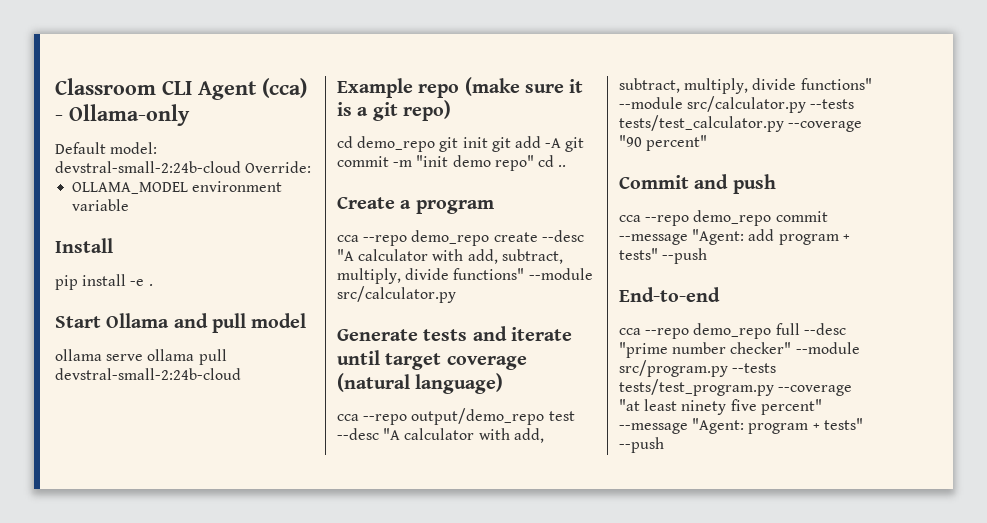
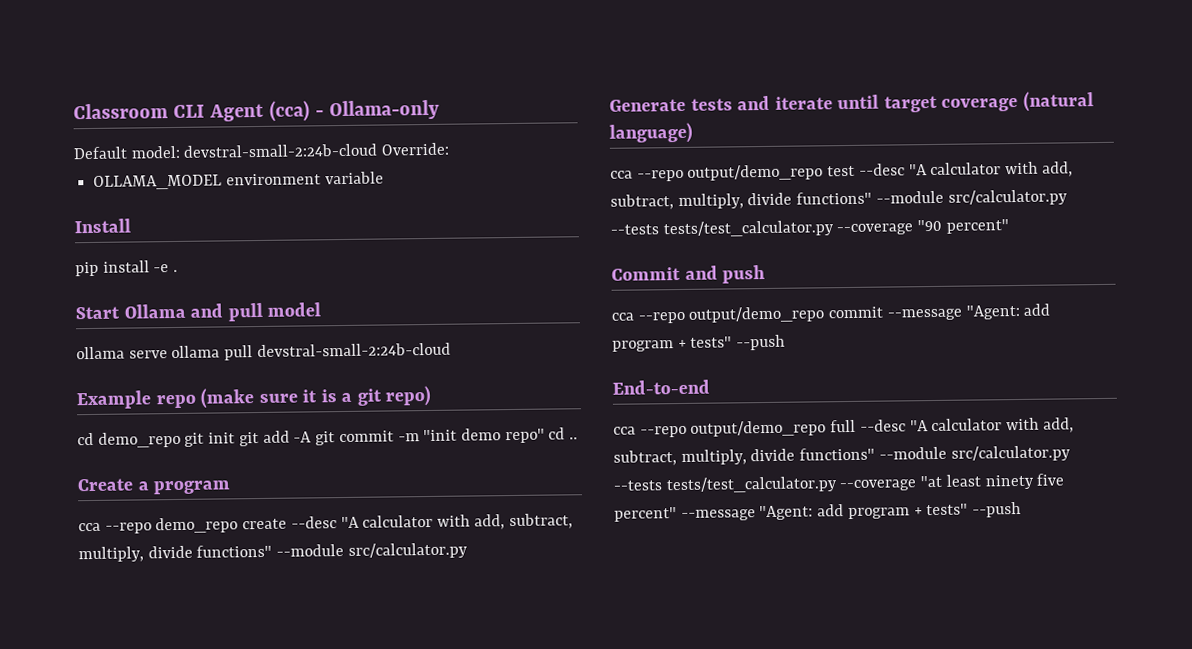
[693,210,772,226] demo_repo -> [688,306,825,323] output/demo_repo
[693,323,772,339] demo_repo -> [690,420,827,437] output/demo_repo
[619,342,860,358] [619,360,777,377] [619,379,774,396] "prime number checker" --module src/program.py --tests tests/test_program.py -> [909,417,1074,433] [613,445,1071,466] [613,476,837,494] "A calculator with add, subtract, multiply, divide functions" --module src/calculator.py --tests tests/test_calculator.py
(745, 426) none -> [817,504,845,517] add

